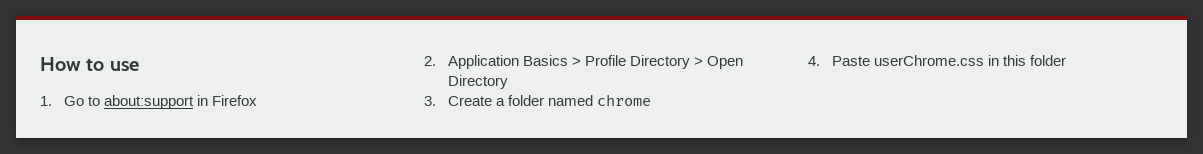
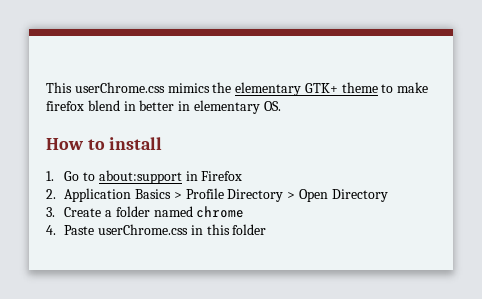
(40, 64) none -> [46,82,429,96] [46,100,281,114] This userChrome.css mimics the elementary GTK+ theme to make firefox blend in better in elementary OS. //
[109,61,139,71] use -> [109,137,163,150] install

